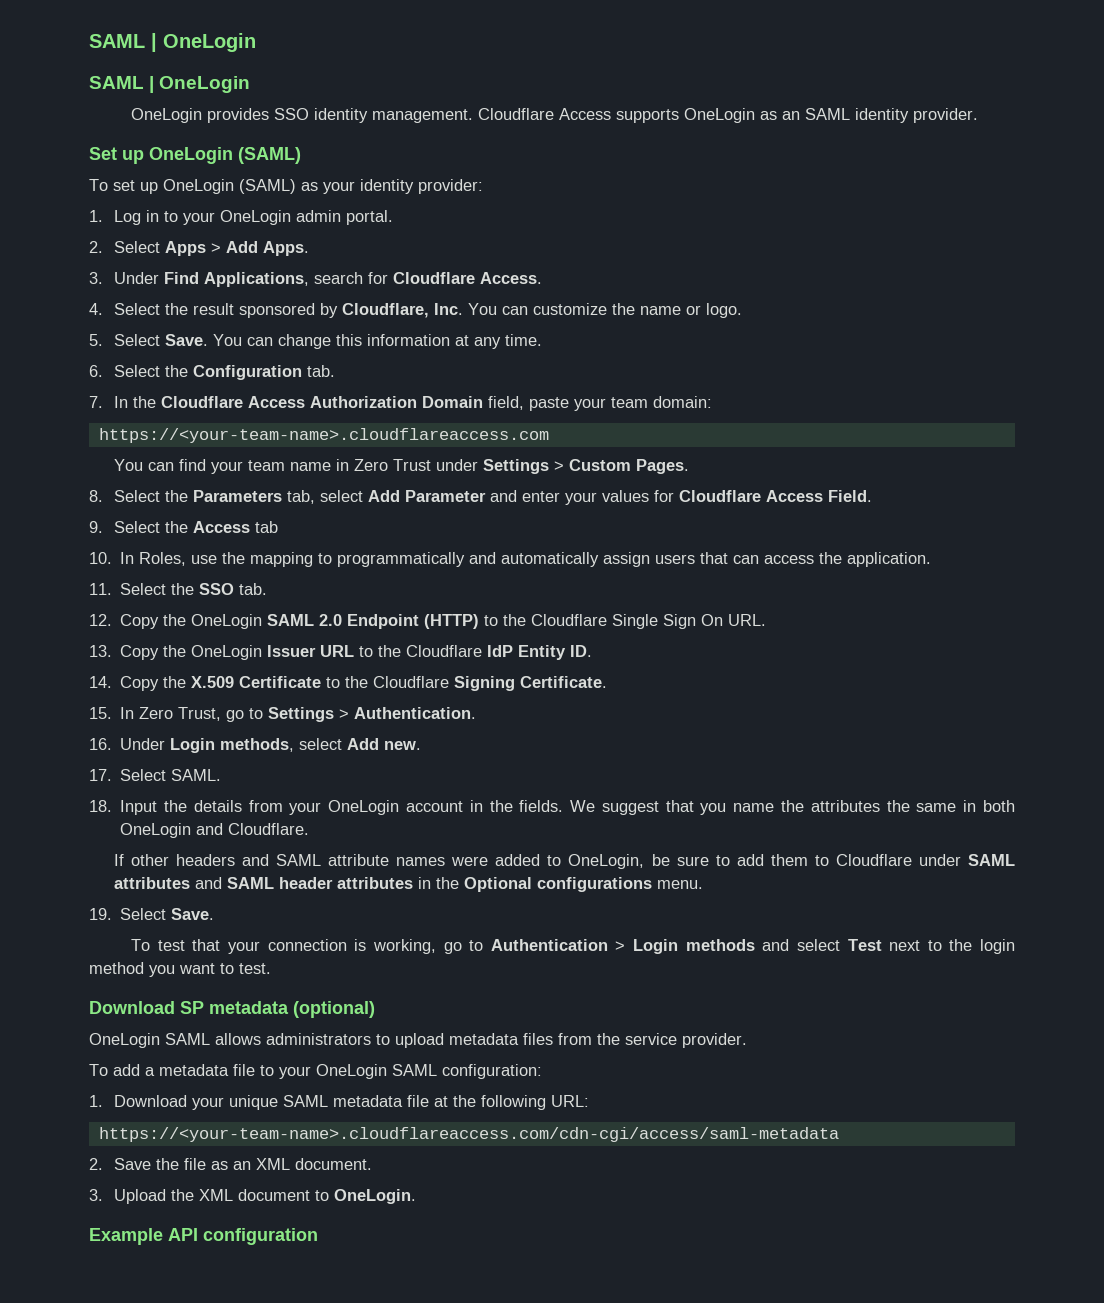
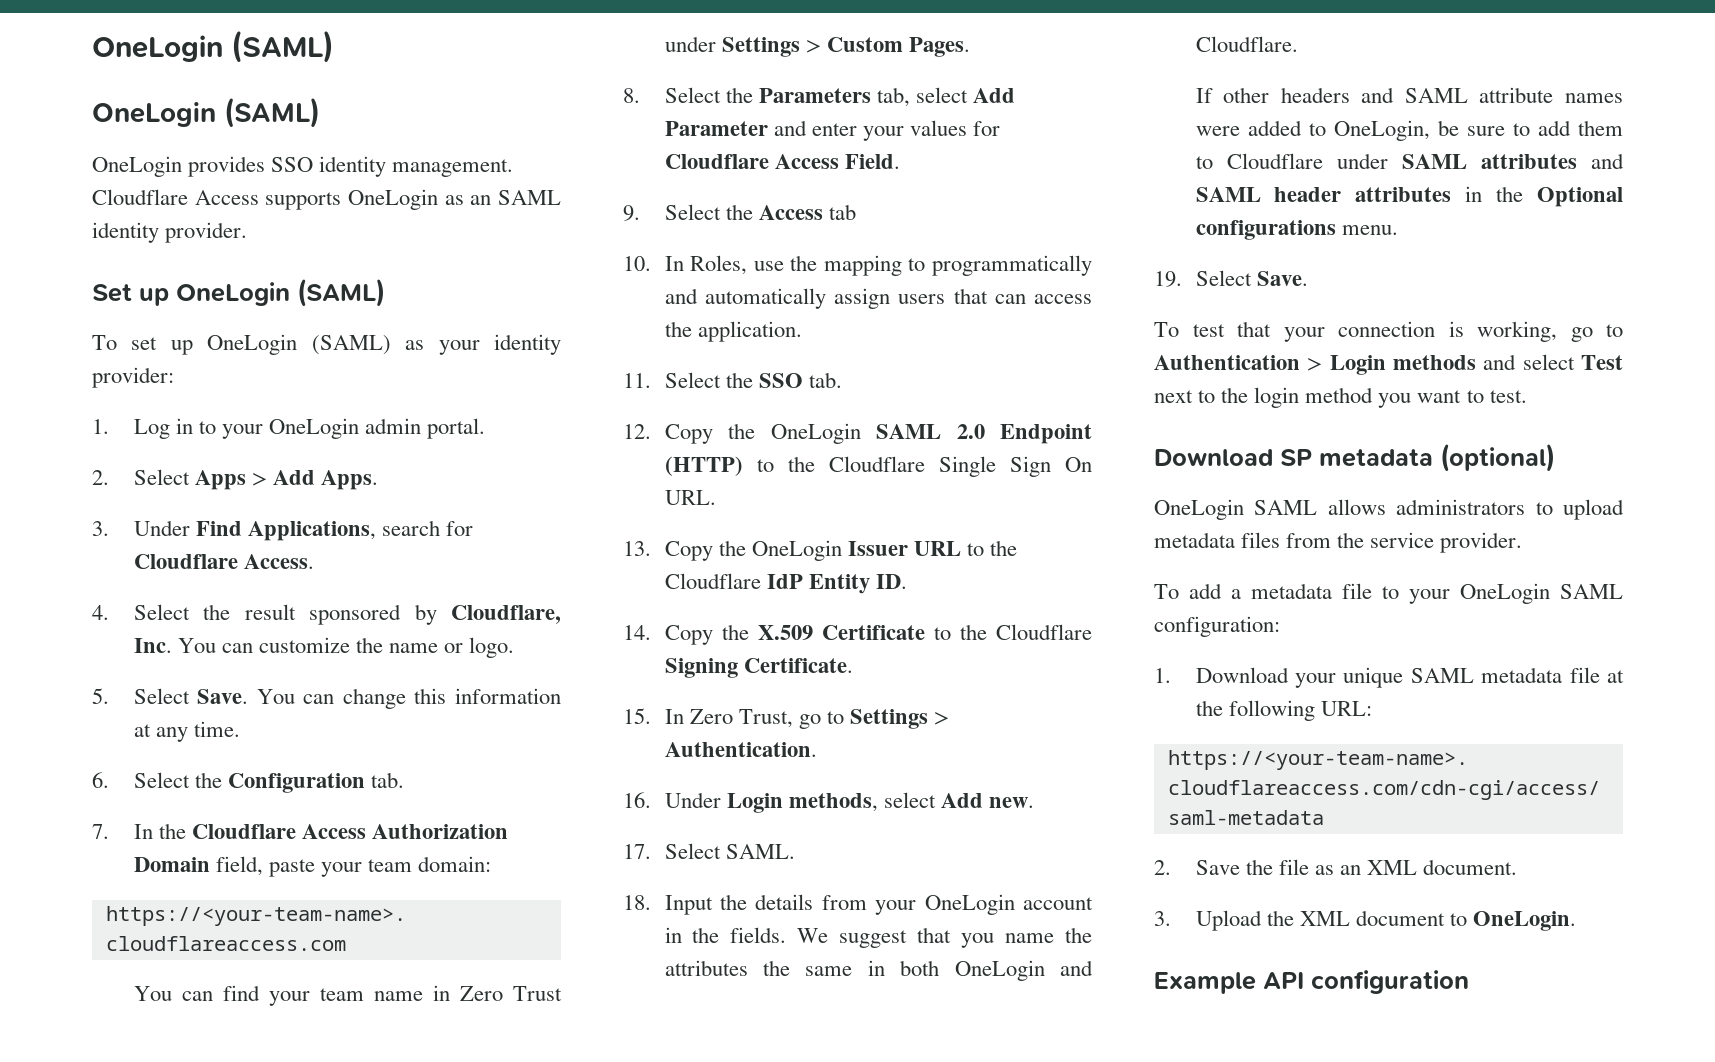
[89,33,256,52] [89,76,251,93] SAML | OneLogin // SAML | OneLogin -> [92,30,334,63] [92,97,320,128] OneLogin (SAML) // OneLogin (SAML)

